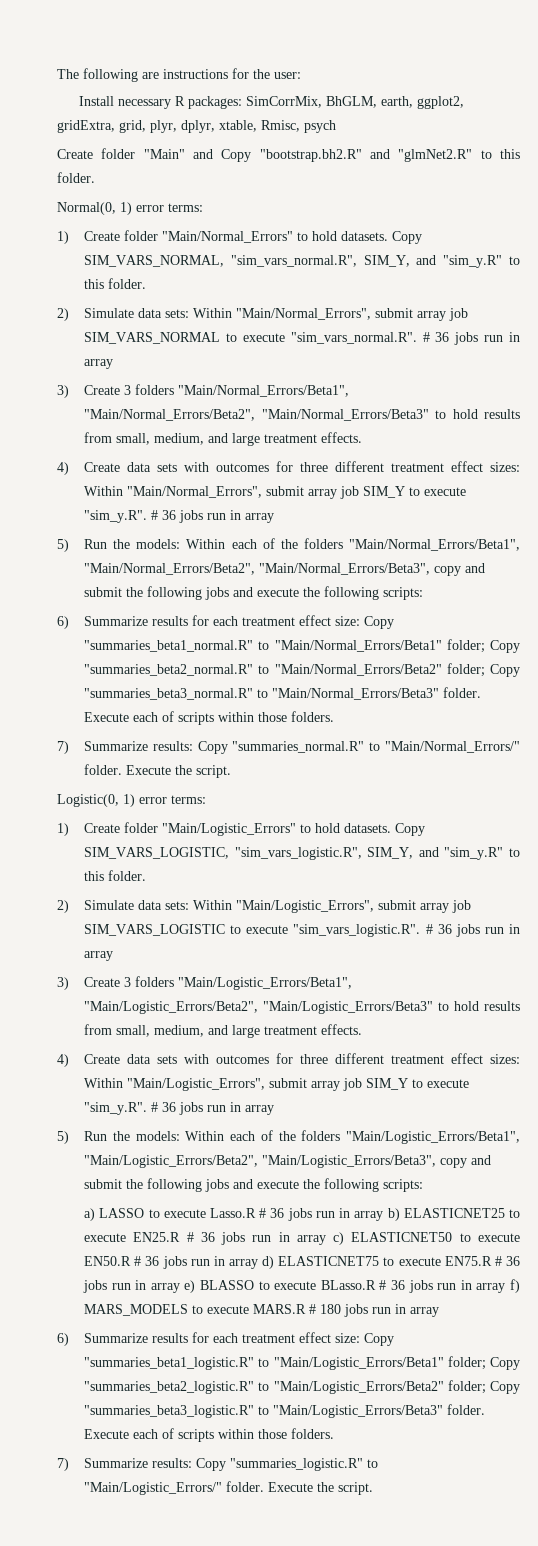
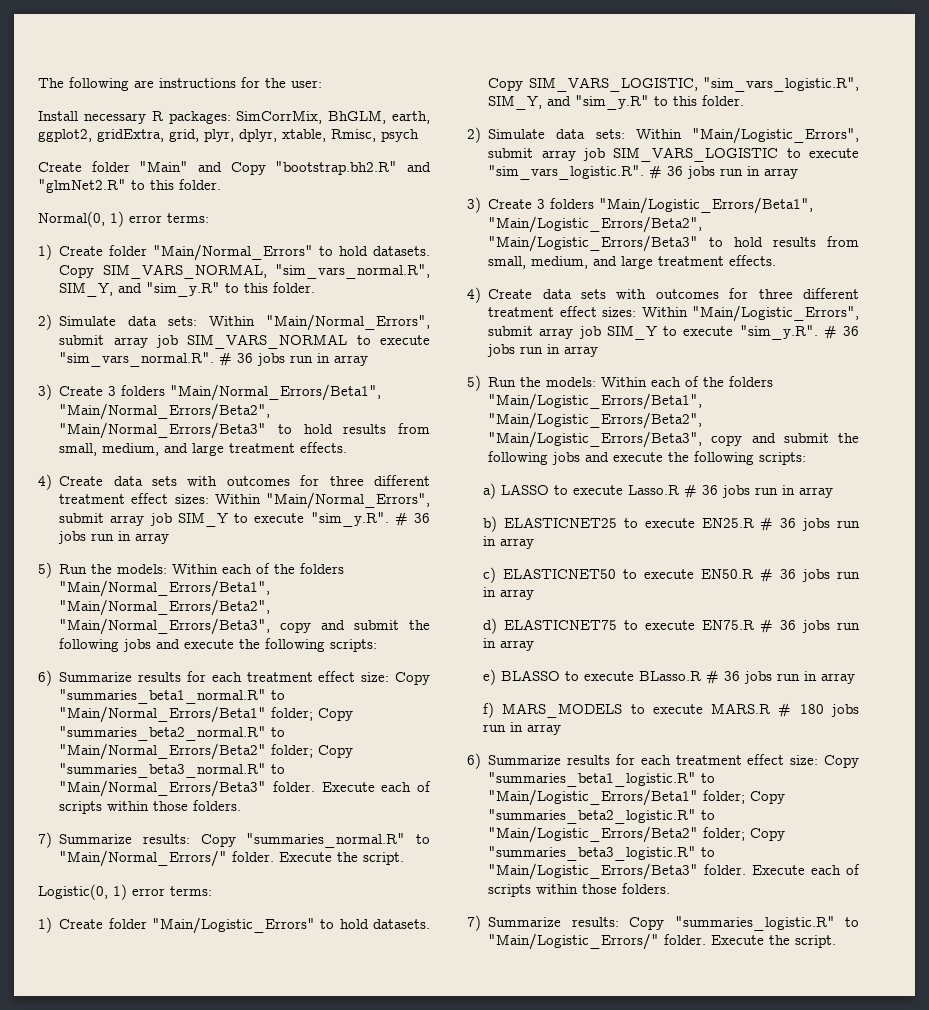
(384, 1216) none -> (834, 492) //
(326, 1240) none -> (535, 543) //
(258, 1264) none -> (535, 594) //
(180, 1288) none -> (535, 645) //
(506, 1288) none -> (856, 678) //

